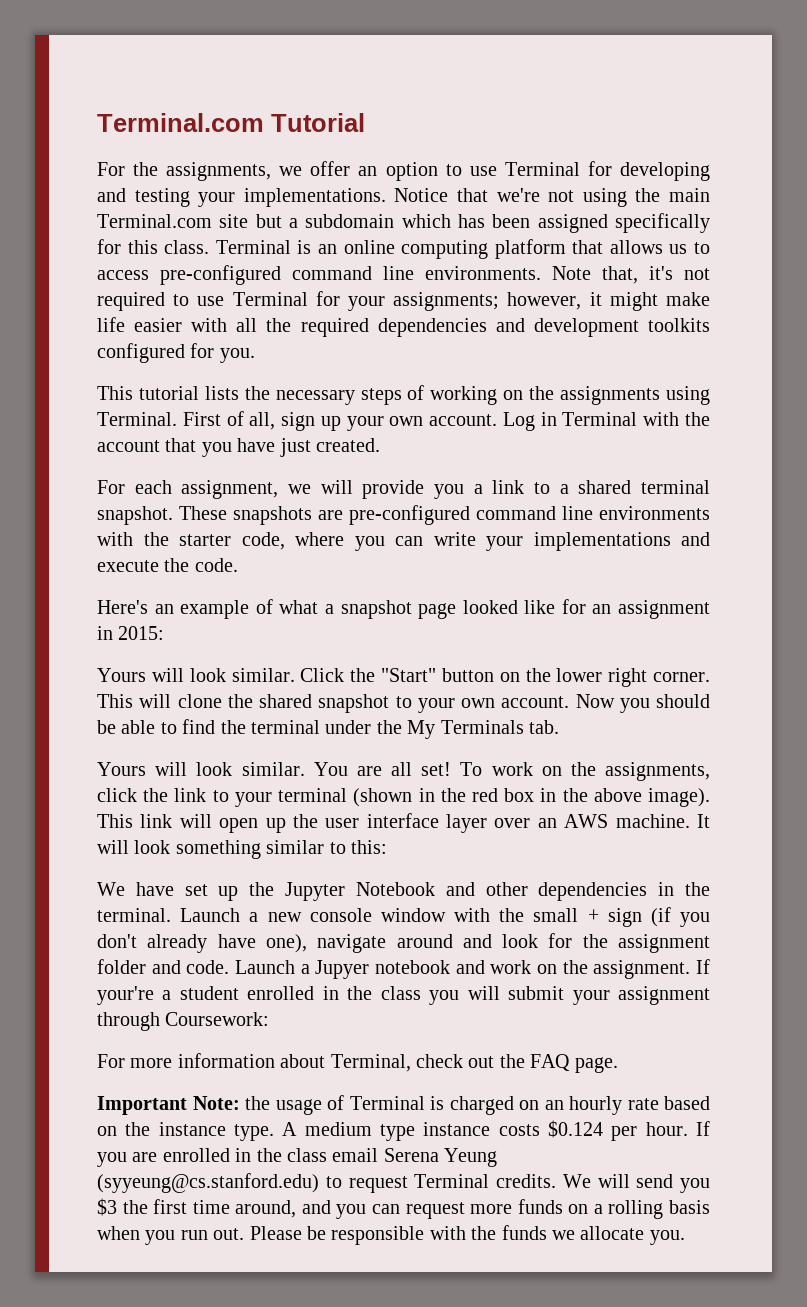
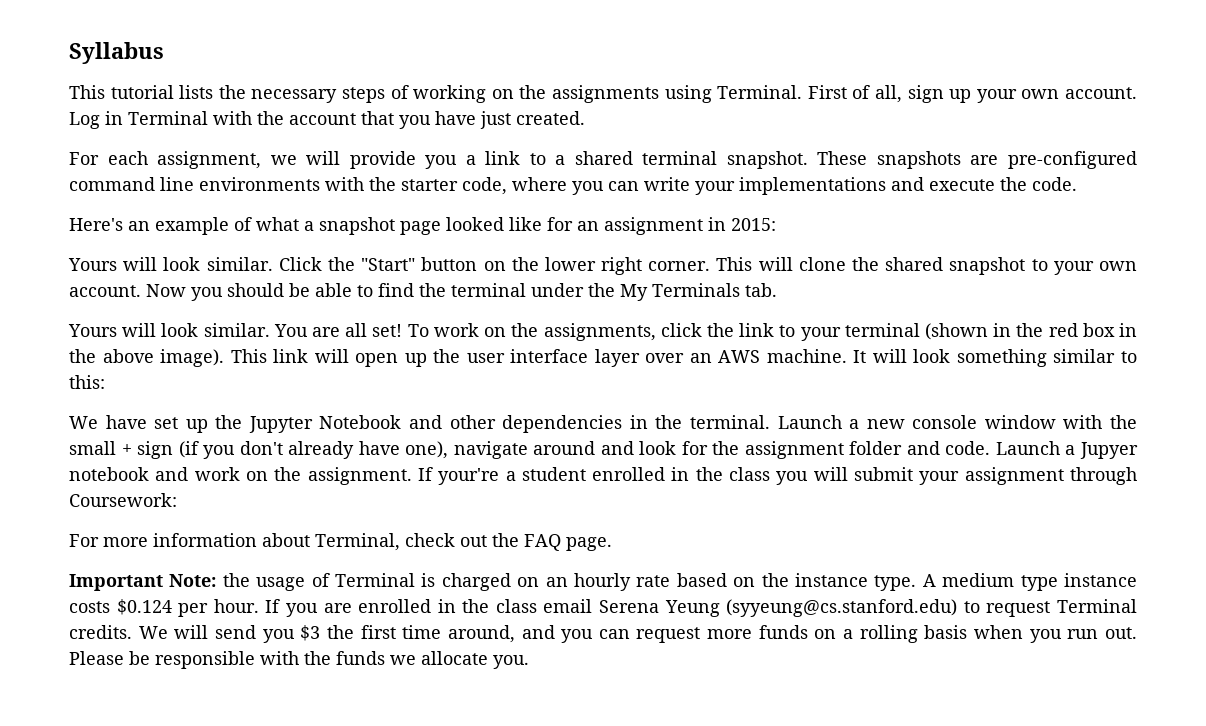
[97,113,365,132] [97,161,711,181] [97,188,711,207] [97,213,710,233] [97,239,710,259] [97,265,710,285] [97,291,710,311] [97,317,710,337] [97,343,255,363] Terminal.com Tutorial // For the assignments, we offer an option to use Terminal for developing and testing your implementations. Notice that we're not using the main Terminal.com site but a subdomain which has been assigned specifically for this class. Terminal is an online computing platform that allows us to access pre-configured command line environments. Note that, it's not required to use Terminal for your assignments; however, it might make life easier with all the required dependencies and development toolkits configured for you. -> [69,42,164,64] Syllabus

